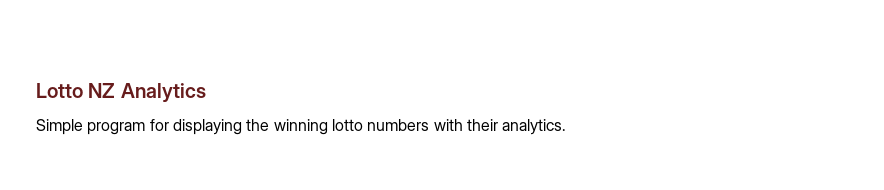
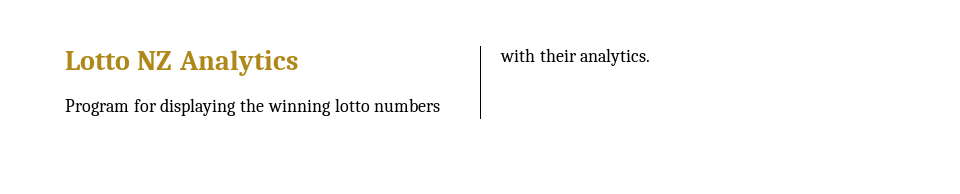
[36,119,146,135] Simple program -> [65,99,129,116] Program

